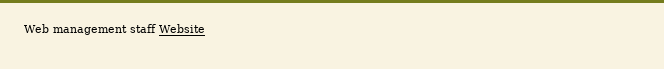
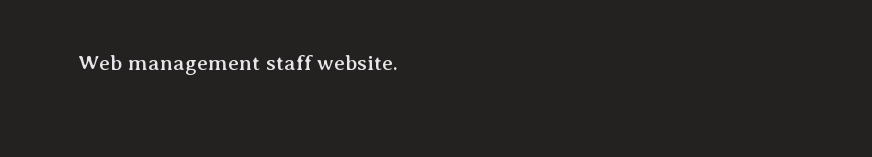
[159,24,205,33] Website -> [317,55,399,70] website.

